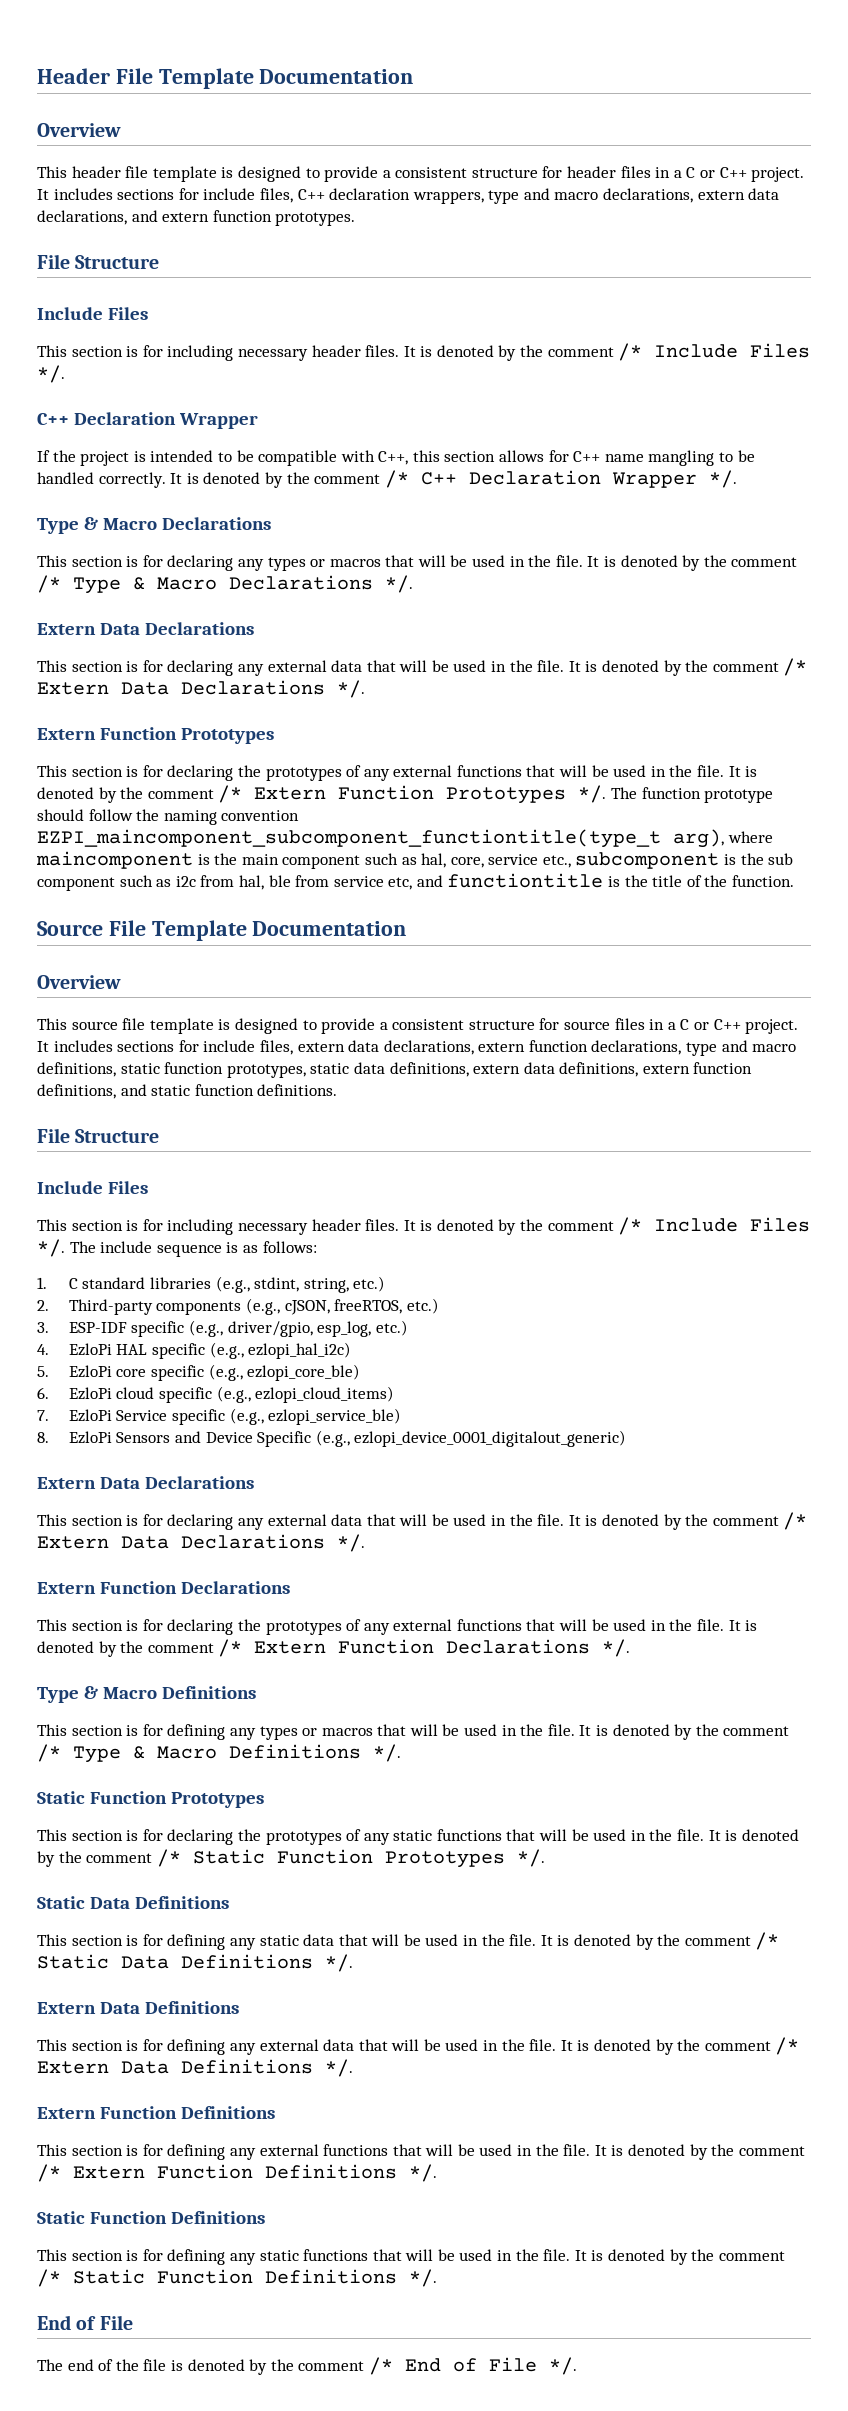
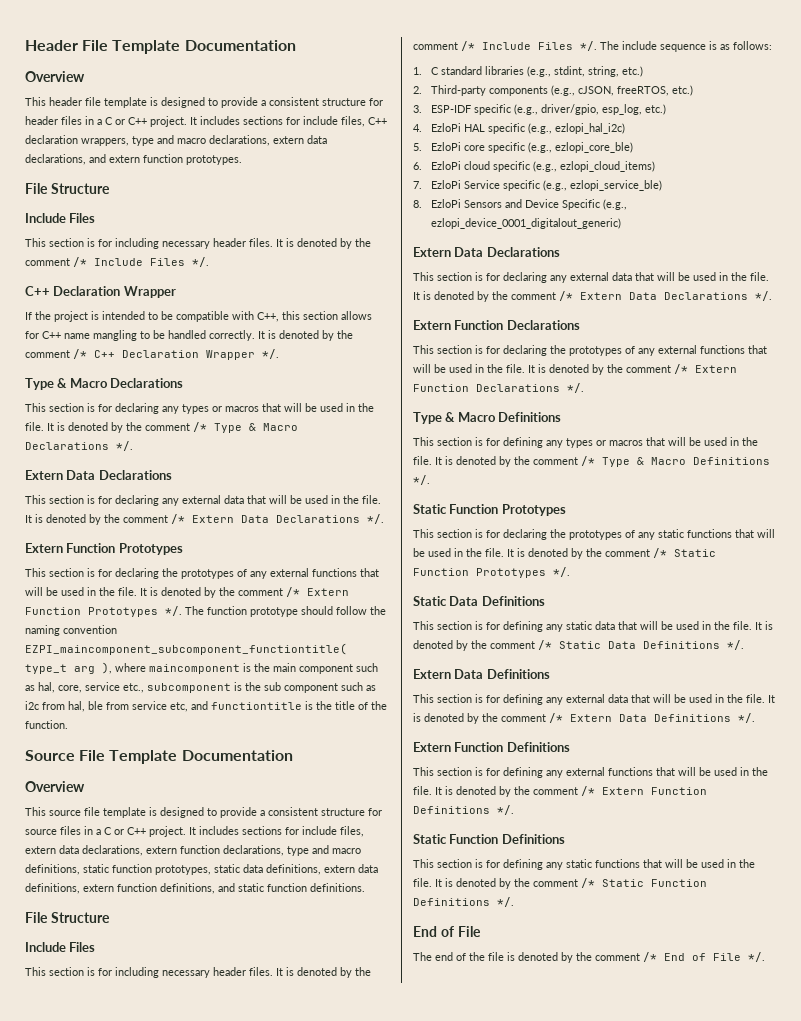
[37,829,724,848] EZPI_maincomponent_subcomponent_functiontitle(type_t arg), -> [25,643,347,655] [25,662,112,674] EZPI_maincomponent_subcomponent_functiontitle( type_t arg ),

